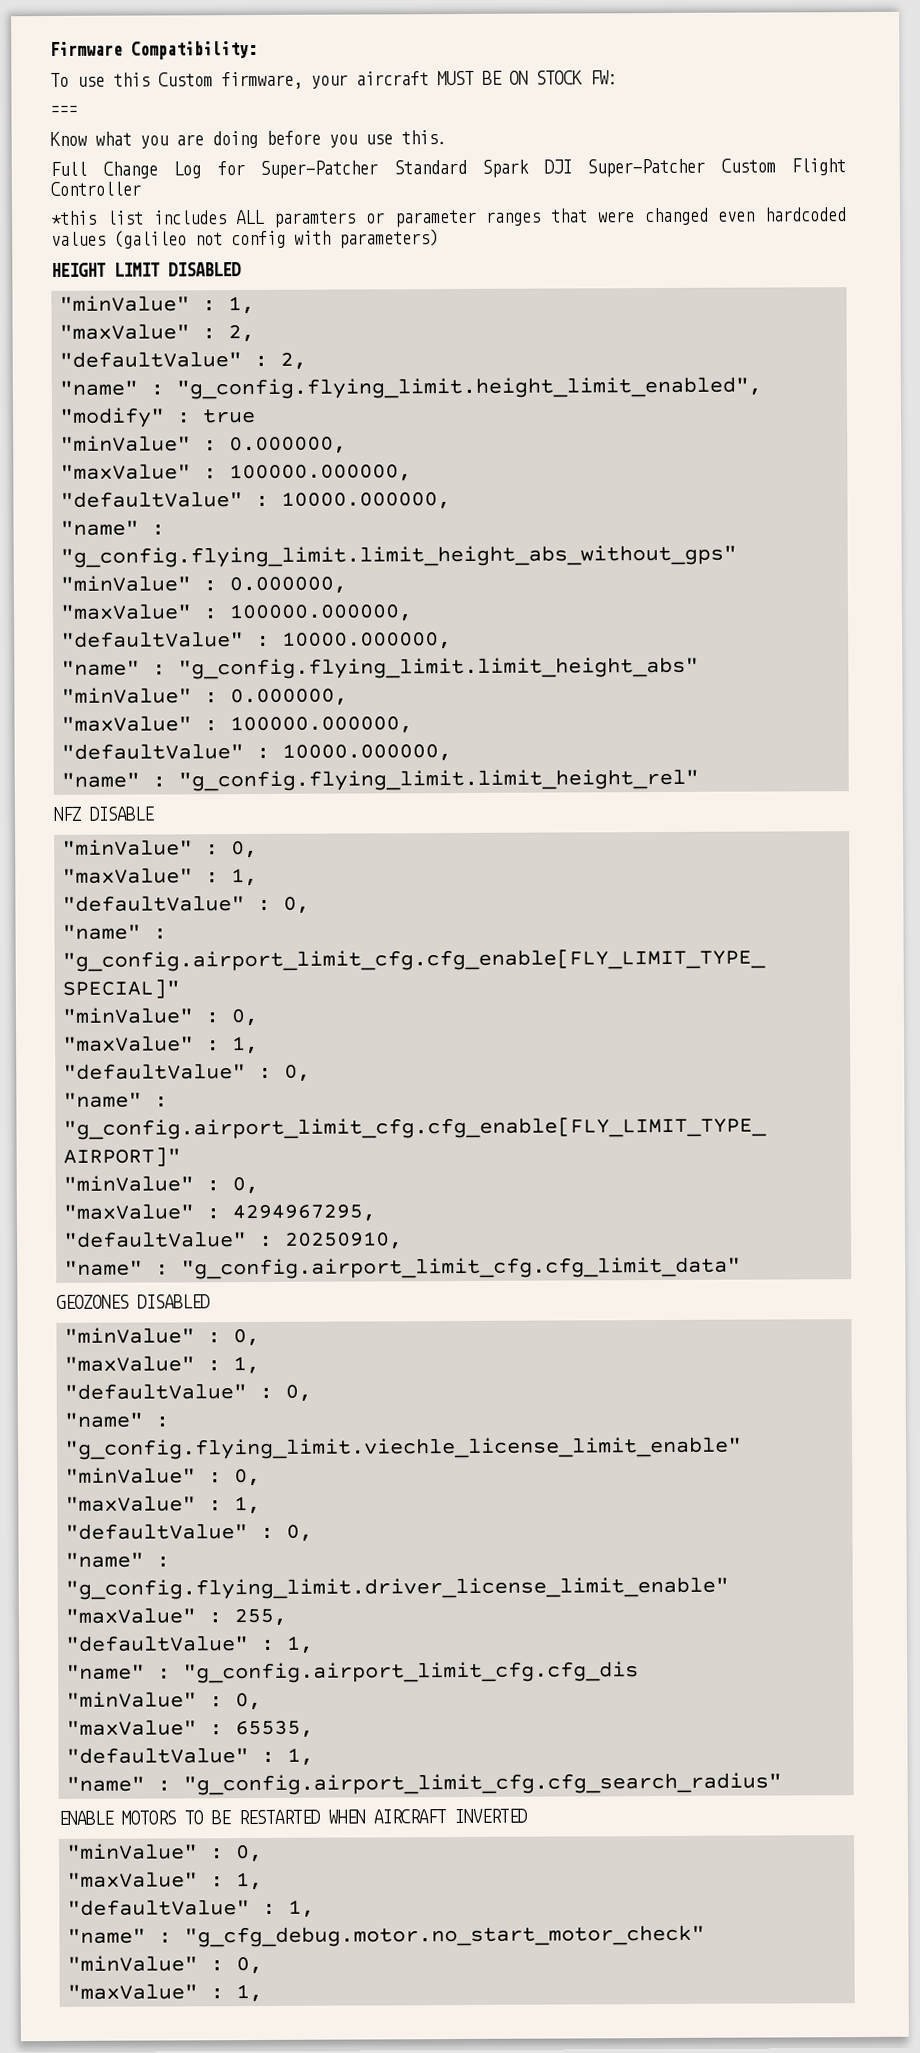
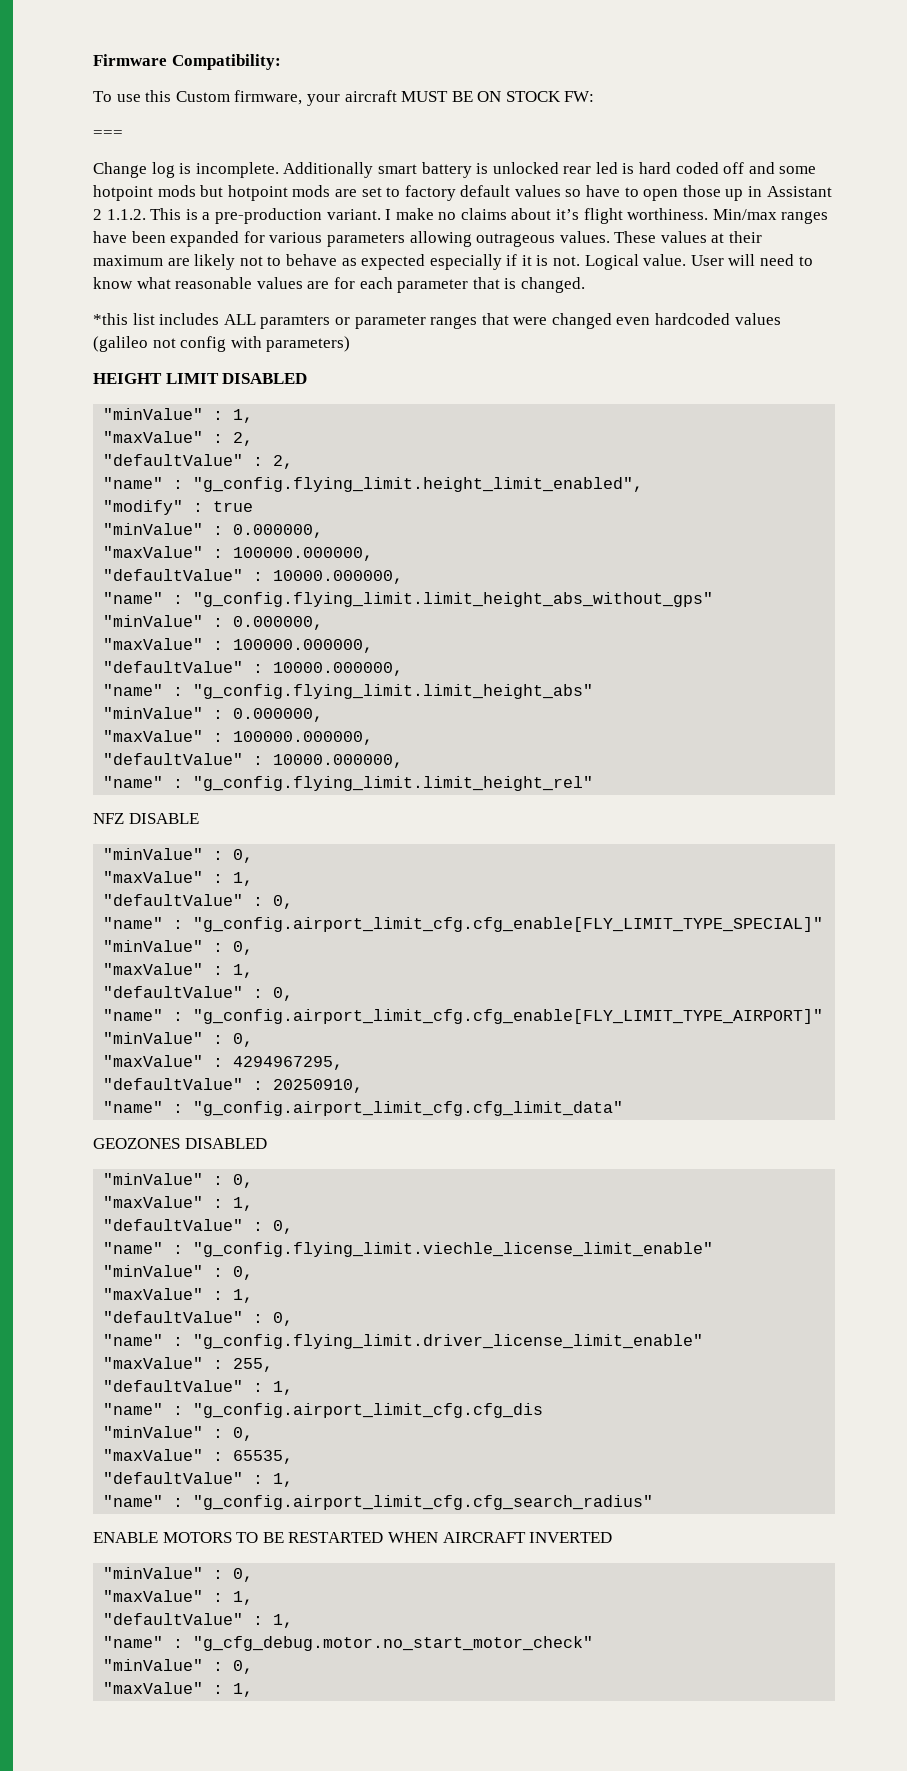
[50,130,447,149] [50,158,846,179] [50,181,141,196] Know what you are doing before you use this. // Full Change Log for Super-Patcher Standard Spark DJI Super-Patcher Custom Flight Controller -> [93,162,817,178] [93,185,832,201] [93,208,829,224] [93,231,763,247] [93,254,813,270] [93,277,585,293] Change log is incomplete. Additionally smart battery is unlocked rear led is hard coded off and some hotpoint mods but hotpoint mods are set to factory default values so have to open those up in Assistant 2 1.1.2. This is a pre-production variant. I make no claims about it’s flight worthiness. Min/max ranges have been expanded for various parameters allowing outrageous values. These values at their maximum are likely not to behave as expected especially if it is not. Logical value. User will need to know what reasonable values are for each parameter that is changed.

